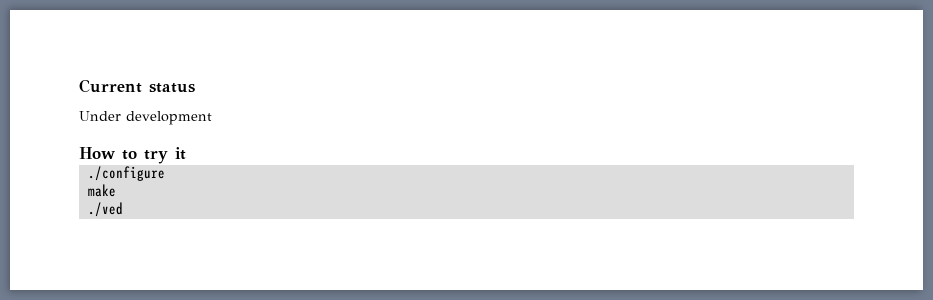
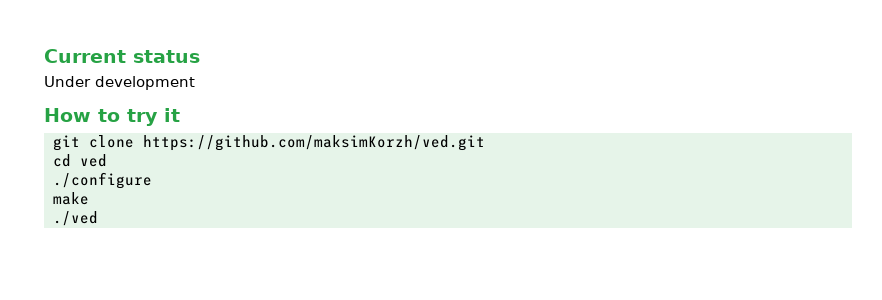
(186, 153) none -> [52,135,485,151] [52,154,107,167] // git clone https://github.com/maksimKorzh/ved.git // cd ved

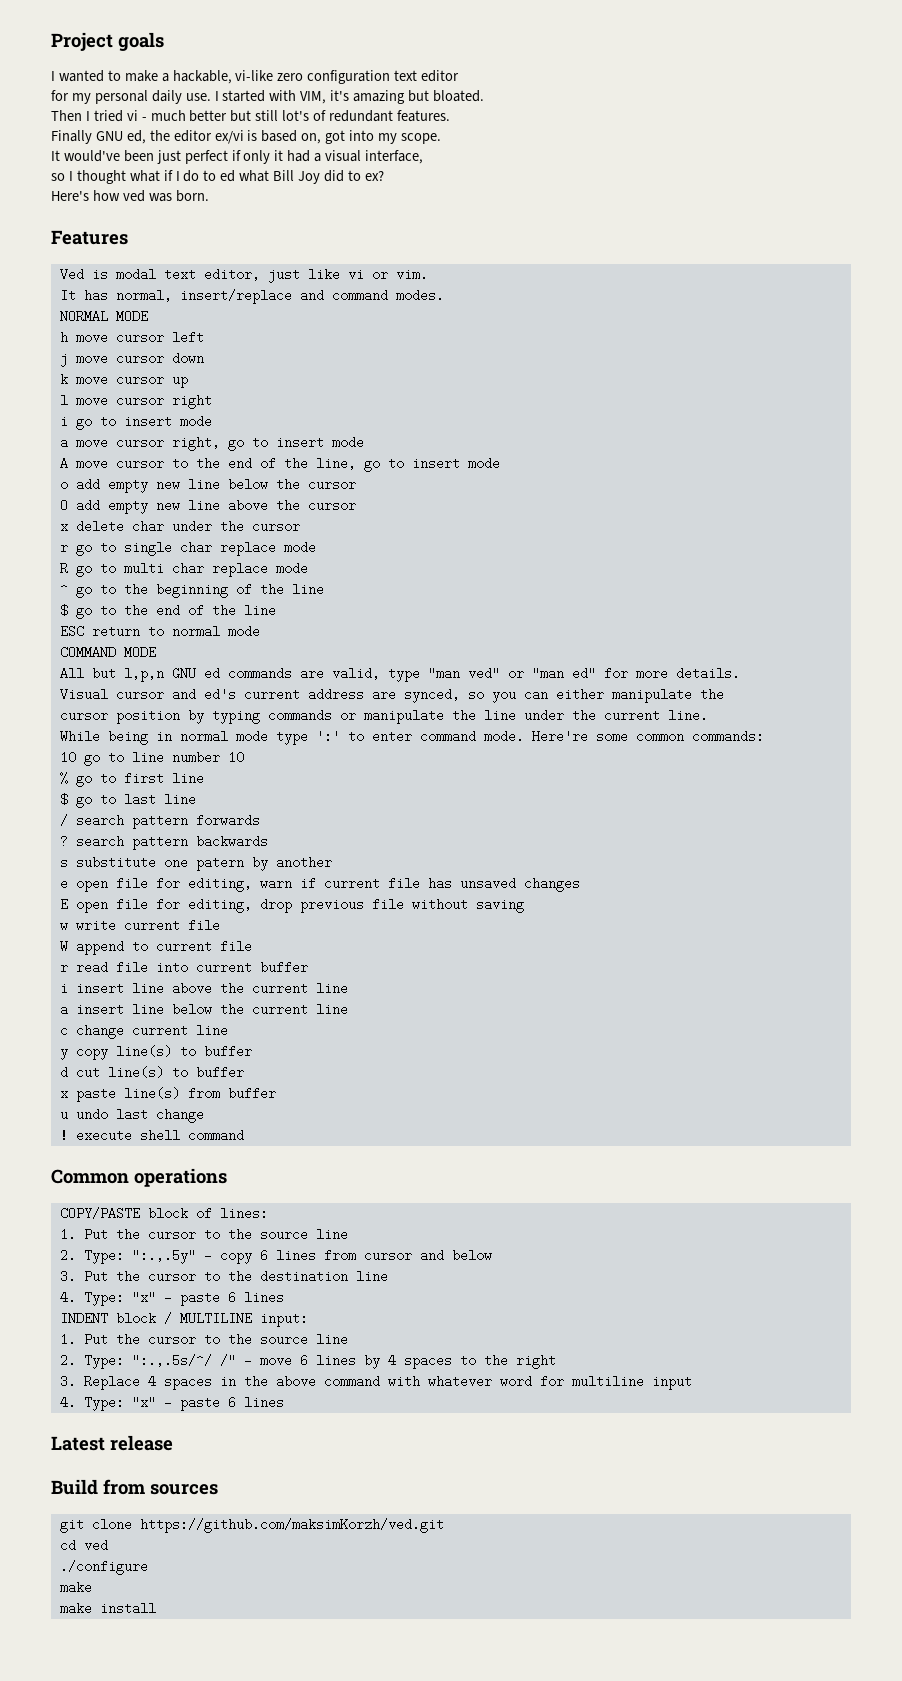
[44,49,200,63] [44,76,195,90] [44,108,180,126] Current status // Under development // How to try it -> [51,32,164,51] [51,70,460,84] [51,90,484,104] [51,110,450,122] [51,130,441,144] [51,150,424,164] [51,170,384,184] [51,190,209,202] [51,230,128,245] [59,268,428,283] [59,289,444,304] [59,310,148,323] [59,331,204,344] [59,352,204,367] [59,373,188,388] [59,394,212,409] [59,415,212,430] [59,436,364,451] [59,457,500,472] [59,478,356,493] [59,499,356,514] [59,520,300,533] [59,541,316,556] [59,562,308,577] [59,583,324,598] [59,604,276,619] [59,625,260,638] [59,646,156,659] [59,667,740,682] [59,688,724,703] [59,709,708,724] [59,730,764,745] [59,751,244,766] [59,772,204,787] [59,793,196,808] [59,814,260,829] [59,835,268,850] [59,856,332,871] [59,877,580,892] [59,898,524,913] [59,919,220,932] [59,940,252,955] [59,961,308,974] [59,982,348,995] [59,1003,348,1016] [59,1024,228,1039] [59,1045,252,1060] [59,1066,244,1079] [59,1087,276,1102] [59,1108,204,1123] [59,1129,244,1142] [51,1168,227,1187] [59,1207,268,1220] [59,1228,348,1241] [59,1249,492,1264] [59,1270,388,1283] [59,1291,284,1306] [59,1312,308,1327] [59,1333,348,1346] [59,1354,556,1369] [59,1375,692,1390] [59,1396,284,1411] [51,1435,173,1451] [51,1479,218,1495] Project goals // I wanted to make a hackable, vi-like zero configuration text editor // for my personal daily use. I started with VIM, it's amazing but bloated. // Then I tried vi - much better but still lot's of redundant features. // Finally GNU ed, the editor ex/vi is based on, got into my scope. // It would've been just perfect if only it had a visual interface, // so I thought what if I do to ed what Bill Joy did to ex? // Here's how ved was born. // Features // Ved is modal text editor, just like vi or vim. // It has normal, insert/replace and command modes. // NORMAL MODE // h move cursor left // j move cursor down // k move cursor up // l move cursor right // i go to insert mode // a move cursor right, go to insert mode // A move cursor to the end of the line, go to insert mode // o add empty new line below the cursor // O add empty new line above the cursor // x delete char under the cursor // r go to single char replace mode // R go to multi char replace mode // ^ go to the beginning of the line // $ go to the end of the line // ESC return to normal mode // COMMAND MODE // All but l,p,n GNU ed commands are valid, type "man ved" or "man ed" for more details. // Visual cursor and ed's current address are synced, so you can either manipulate the // cursor position by typing commands or manipulate the line under the current line. // While being in normal mode type ':' to enter command mode. Here're some common commands: // 10 go to line number 10 // % go to first line // $ go to last line // / search pattern forwards // ? search pattern backwards // s substitute one patern by another // e open file for editing, warn if current file has unsaved changes // E open file for editing, drop previous file without saving // w write current file // W append to current file // r read file into current buffer // i insert line above the current line // a insert line below the current line // c change current line // y copy line(s) to buffer // d cut line(s) to buffer // x paste line(s) from buffer // u undo last change // ! execute shell command // Common operations // COPY/PASTE block of lines: // 1. Put the cursor to the source line // 2. Type: ":.,.5y" - copy 6 lines from cursor and below // 3. Put the cursor to the destination line // 4. Type: "x" - paste 6 lines // INDENT block / MULTILINE input: // 1. Put the cursor to the source line // 2. Type: ":.,.5s/^/ /" - move 6 lines by 4 spaces to the right // 3. Replace 4 spaces in the above command with whatever word for multiline input // 4. Type: "x" - paste 6 lines // Latest release // Build from sources
[52,211,98,226] ./ved -> [59,1602,156,1615] make install

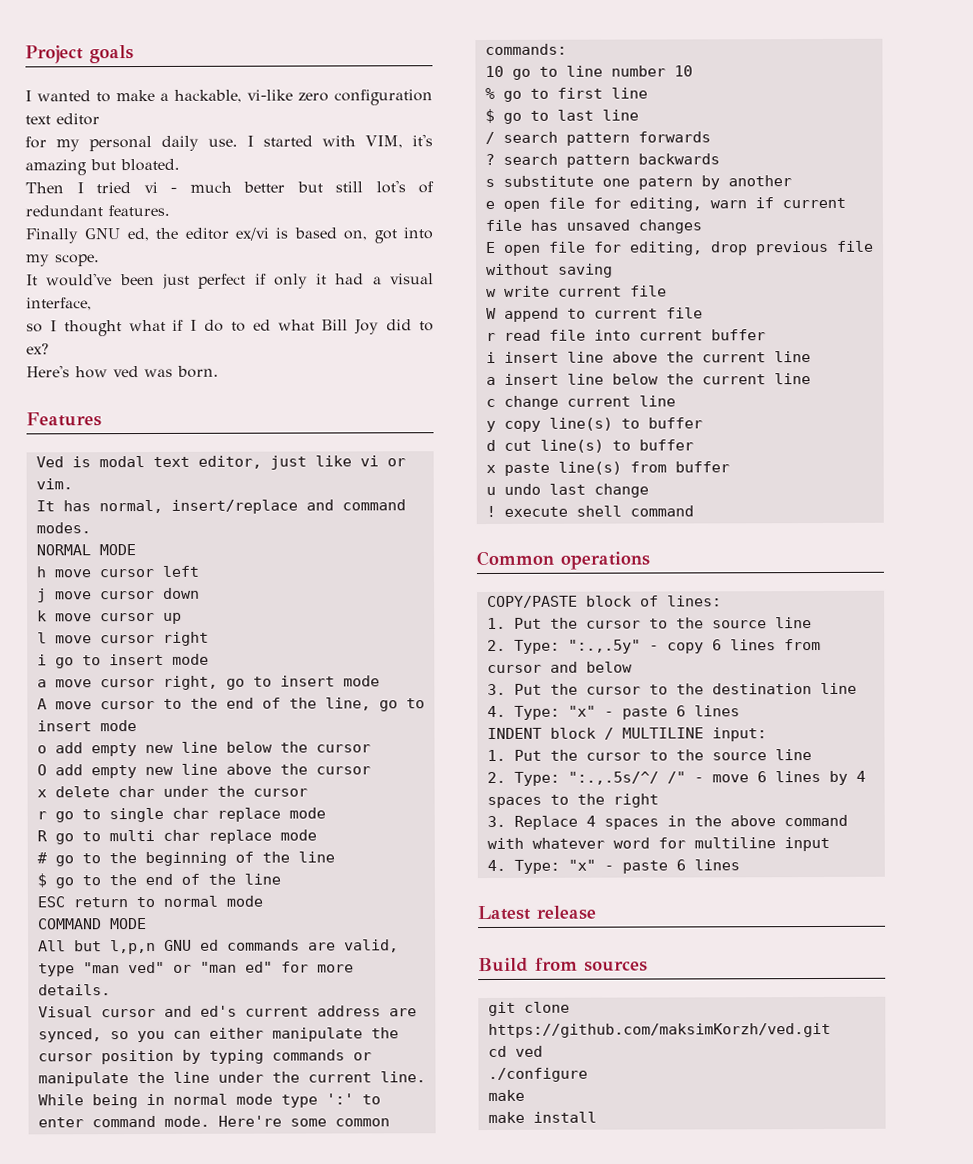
[59,583,68,596] ^ -> [36,852,47,864] #

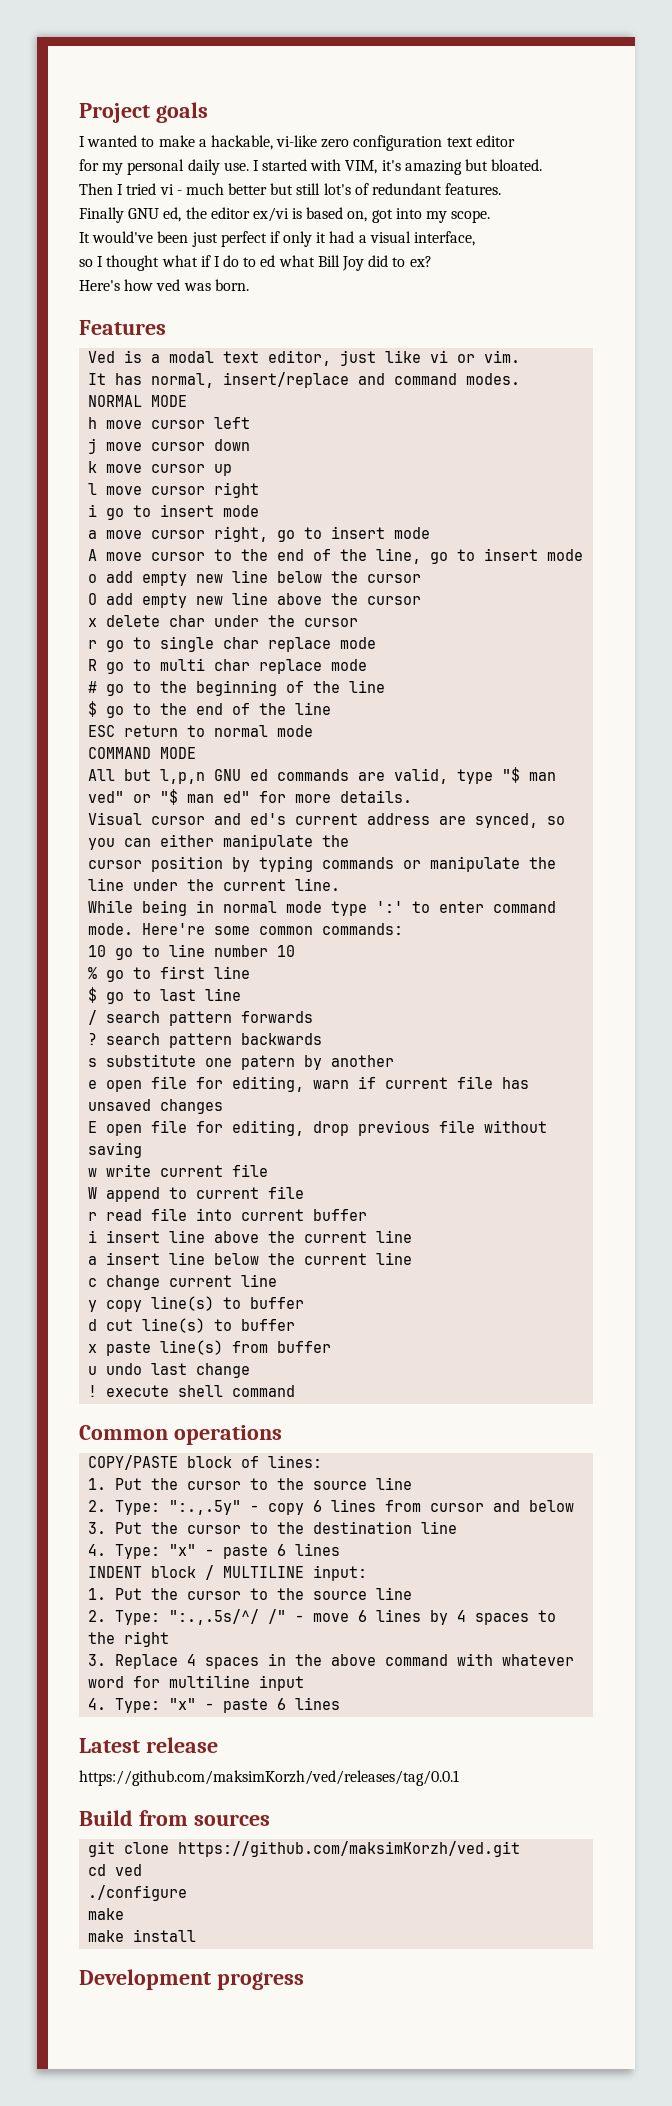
(91, 462) none -> [151,354,161,363] a
[82,961,237,974] "man ved" or "man -> [502,767,557,783] [88,789,215,805] "$ man ved" or "$ man
(597, 912) none -> [79,1770,459,1786] // https://github.com/maksimKorzh/ved/releases/tag/0.0.1
(597, 1117) none -> [79,1969,304,1990] // Development progress

